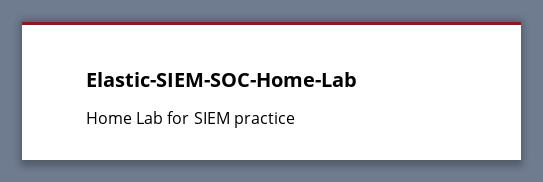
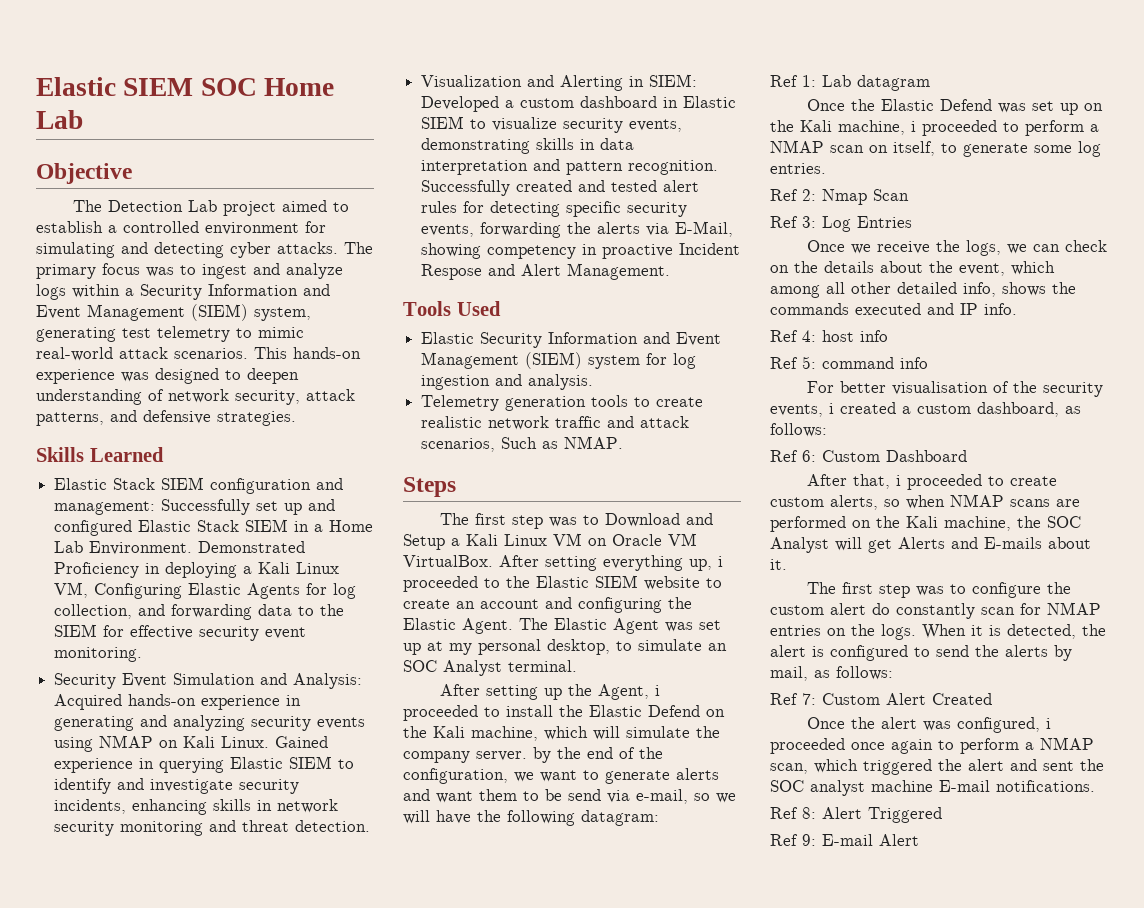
[86,72,357,87] [86,111,295,128] Elastic-SIEM-SOC-Home-Lab // Home Lab for SIEM practice -> [36,77,335,96] [36,110,83,129] [36,163,132,184] [73,200,350,216] [36,221,326,235] [36,242,373,258] [36,263,343,279] [36,284,330,300] [36,304,311,321] [36,326,304,342] [36,347,361,361] [36,368,299,384] [36,389,355,405] [36,410,296,426] [36,447,164,462] [54,477,344,494] [54,499,336,515] [54,519,374,536] [54,541,306,555] [54,562,340,578] [54,582,357,599] [54,604,345,620] [54,624,307,641] [54,647,143,662] [54,673,363,689] [54,694,302,710] [54,715,366,731] [54,735,329,752] [54,756,355,773] [54,778,300,794] [54,799,339,815] [54,820,371,836] [421,74,698,91] [421,96,737,112] [421,116,683,133] [421,138,635,154] [421,159,719,175] [421,180,700,196] [421,201,688,217] [421,221,734,238] [421,243,741,259] [421,263,671,280] [403,301,501,316] [421,332,722,348] [421,352,697,369] [421,374,594,390] [421,395,704,411] [421,416,690,430] [421,436,624,452] [403,477,456,497] [440,513,714,529] [403,533,697,550] [403,555,723,571] [403,575,722,592] [403,597,692,613] [403,618,721,634] [403,639,727,655] [403,660,577,676] [440,684,661,700] [403,705,725,721] [403,726,720,741] [403,747,663,763] [403,768,719,784] [403,789,736,804] [403,810,659,826] [770,75,930,91] [807,99,1104,115] [770,120,1099,136] [770,140,1101,157] [770,163,826,174] [770,189,909,205] [770,216,912,232] [807,240,1108,256] [770,261,1055,276] [770,282,1076,298] [770,303,1017,315] [770,330,888,342] [770,356,928,369] [807,381,1104,397] [770,402,1081,417] [770,423,827,437] [770,450,967,462] [807,474,1058,490] [770,494,1080,510] [770,516,1081,532] [770,537,1091,553] [770,559,787,570] [807,582,1072,598] [770,602,1101,619] [770,624,1106,640] [770,645,1072,661] [770,666,893,681] [770,693,992,705] [807,717,1052,733] [770,737,1094,754] [770,759,1104,775] [770,780,1095,796] [770,807,942,823] [770,834,919,846] Elastic SIEM SOC Home Lab // Objective // The Detection Lab project aimed to establish a controlled environment for simulating and detecting cyber attacks. The primary focus was to ingest and analyze logs within a Security Information and Event Management (SIEM) system, generating test telemetry to mimic real-world attack scenarios. This hands-on experience was designed to deepen understanding of network security, attack patterns, and defensive strategies. // Skills Learned // Elastic Stack SIEM configuration and management: Successfully set up and configured Elastic Stack SIEM in a Home Lab Environment. Demonstrated Proficiency in deploying a Kali Linux VM, Configuring Elastic Agents for log collection, and forwarding data to the SIEM for effective security event monitoring. // Security Event Simulation and Analysis: Acquired hands-on experience in generating and analyzing security events using NMAP on Kali Linux. Gained experience in querying Elastic SIEM to identify and investigate security incidents, enhancing skills in network security monitoring and threat detection. // Visualization and Alerting in SIEM: Developed a custom dashboard in Elastic SIEM to visualize security events, demonstrating skills in data interpretation and pattern recognition. Successfully created and tested alert rules for detecting specific security events, forwarding the alerts via E-Mail, showing competency in proactive Incident Respose and Alert Management. // Tools Used // Elastic Security Information and Event Management (SIEM) system for log ingestion and analysis. // Telemetry generation tools to create realistic network traffic and attack scenarios, Such as NMAP. // Steps // The first step was to Download and Setup a Kali Linux VM on Oracle VM VirtualBox. After setting everything up, i proceeded to the Elastic SIEM website to create an account and configuring the Elastic Agent. The Elastic Agent was set up at my personal desktop, to simulate an SOC Analyst terminal. // After setting up the Agent, i proceeded to install the Elastic Defend on the Kali machine, which will simulate the company server. by the end of the configuration, we want to generate alerts and want them to be send via e-mail, so we will have the following datagram: // Ref 1: Lab datagram // Once the Elastic Defend was set up on the Kali machine, i proceeded to perform a NMAP scan on itself, to generate some log entries. // Ref 2: Nmap Scan // Ref 3: Log Entries // Once we receive the logs, we can check on the details about the event, which among all other detailed info, shows the commands executed and IP info. // Ref 4: host info // Ref 5: command info // For better visualisation of the security events, i created a custom dashboard, as follows: // Ref 6: Custom Dashboard // After that, i proceeded to create custom alerts, so when NMAP scans are performed on the Kali machine, the SOC Analyst will get Alerts and E-mails about it. // The first step was to configure the custom alert do constantly scan for NMAP entries on the logs. When it is detected, the alert is configured to send the alerts by mail, as follows: // Ref 7: Custom Alert Created // Once the alert was configured, i proceeded once again to perform a NMAP scan, which triggered the alert and sent the SOC analyst machine E-mail notifications. // Ref 8: Alert Triggered // Ref 9: E-mail Alert

